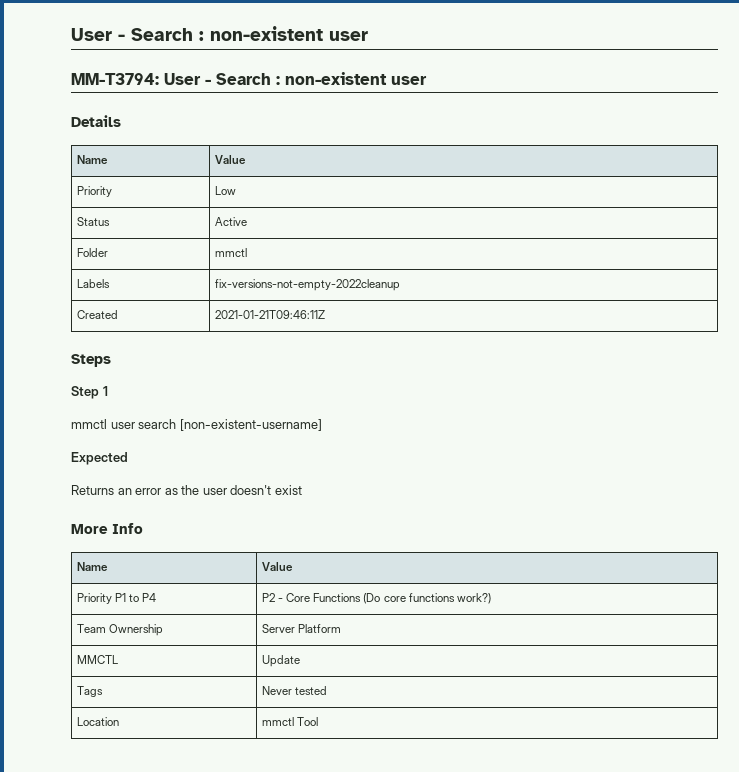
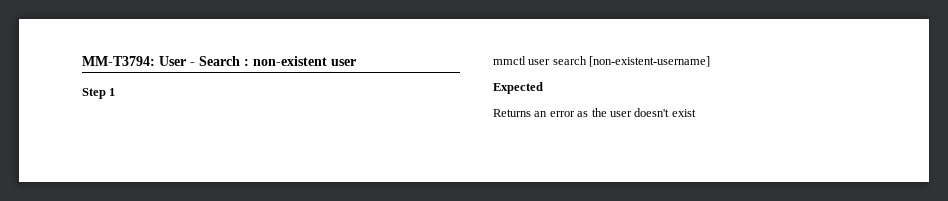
[71,26,368,41] User - Search : non-existent user // -> (82, 61) none
[71,115,121,127] [77,155,109,164] [215,155,247,164] [77,186,113,197] [215,186,237,195] [77,217,111,226] [215,217,248,226] [77,248,109,257] [215,248,248,257] [77,279,111,288] [215,279,401,291] [77,310,119,319] [215,310,326,319] [71,354,111,367] // Details // Name | Value // Priority | Low // Status | Active // Folder | mmctl // Labels | fix-versions-not-empty-2022cleanup // Created | 2021-01-21T09:46:11Z // Steps -> (356, 62) none
[71,523,143,534] [77,562,109,571] [262,562,294,571] [77,593,157,604] [262,593,491,604] [77,624,164,636] [262,624,342,633] [77,655,119,664] [262,655,301,667] [77,686,104,697] [262,686,328,695] [77,717,120,726] [262,717,319,726] // More Info // Name | Value // Priority P1 to P4 | P2 - Core Functions (Do core functions work?) // Team Ownership | Server Platform // MMCTL | Update // Tags | Never tested // Location | mmctl Tool -> (696, 113) none

